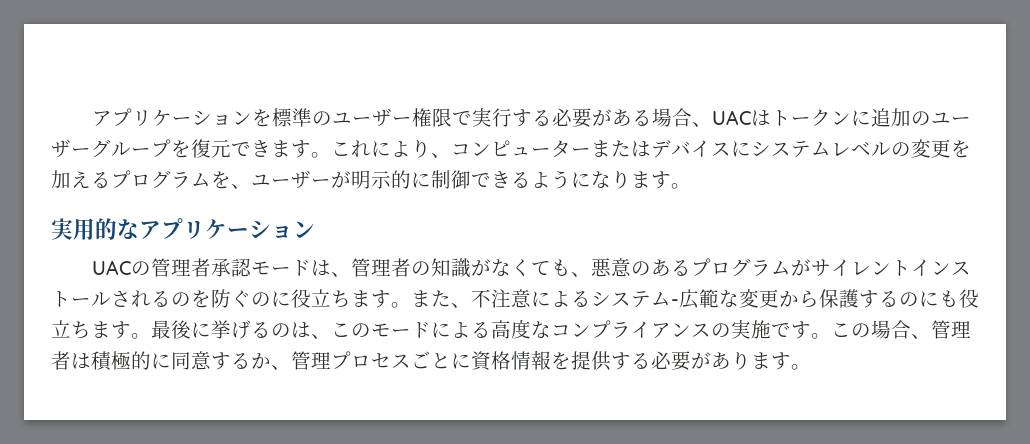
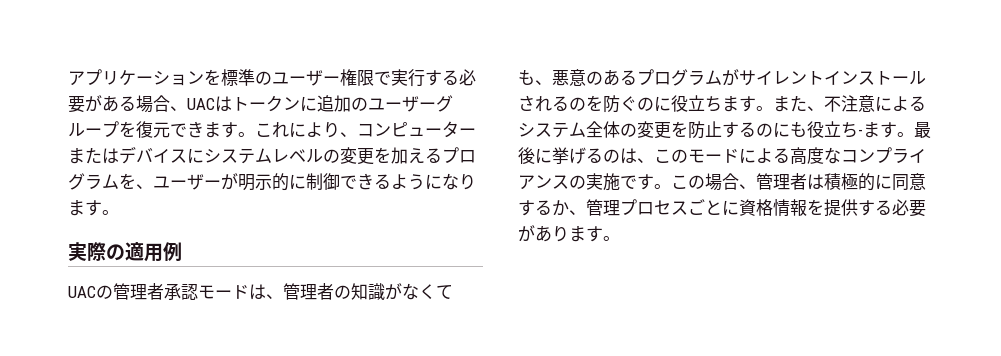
[73,218,315,240] 用的なアプリケーション -> [87,242,182,262] 際の適用例
[671,289,859,309] -広範な変更から保護 -> [586,121,722,139] 全体の変更を防止
(91, 330) none -> [858,129,863,136] -

